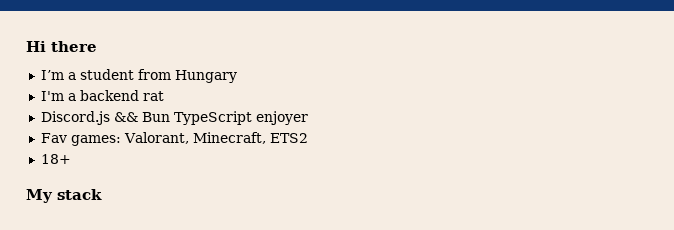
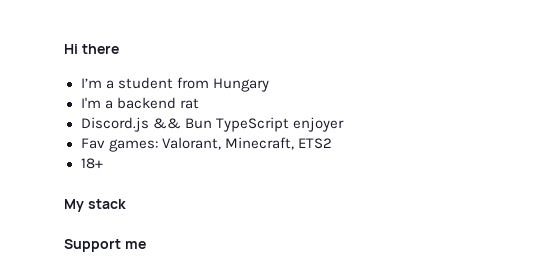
(102, 194) none -> [64,239,146,252] // Support me

